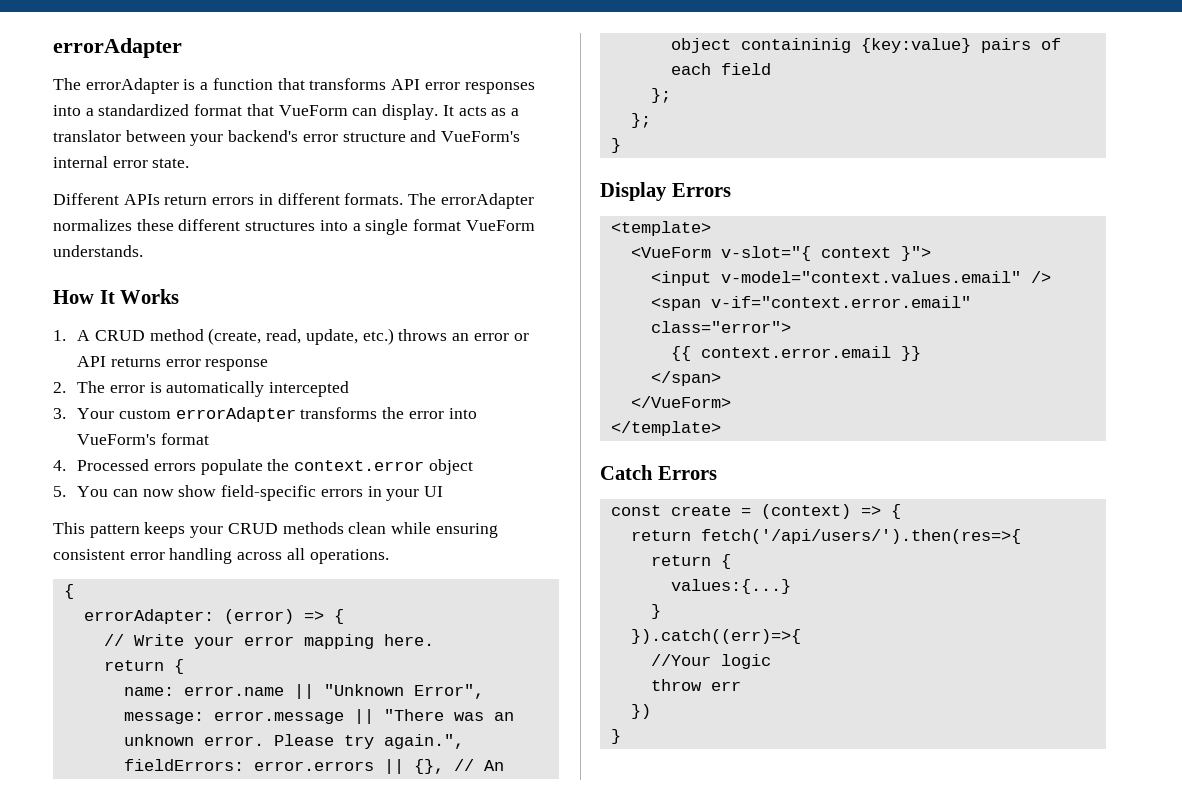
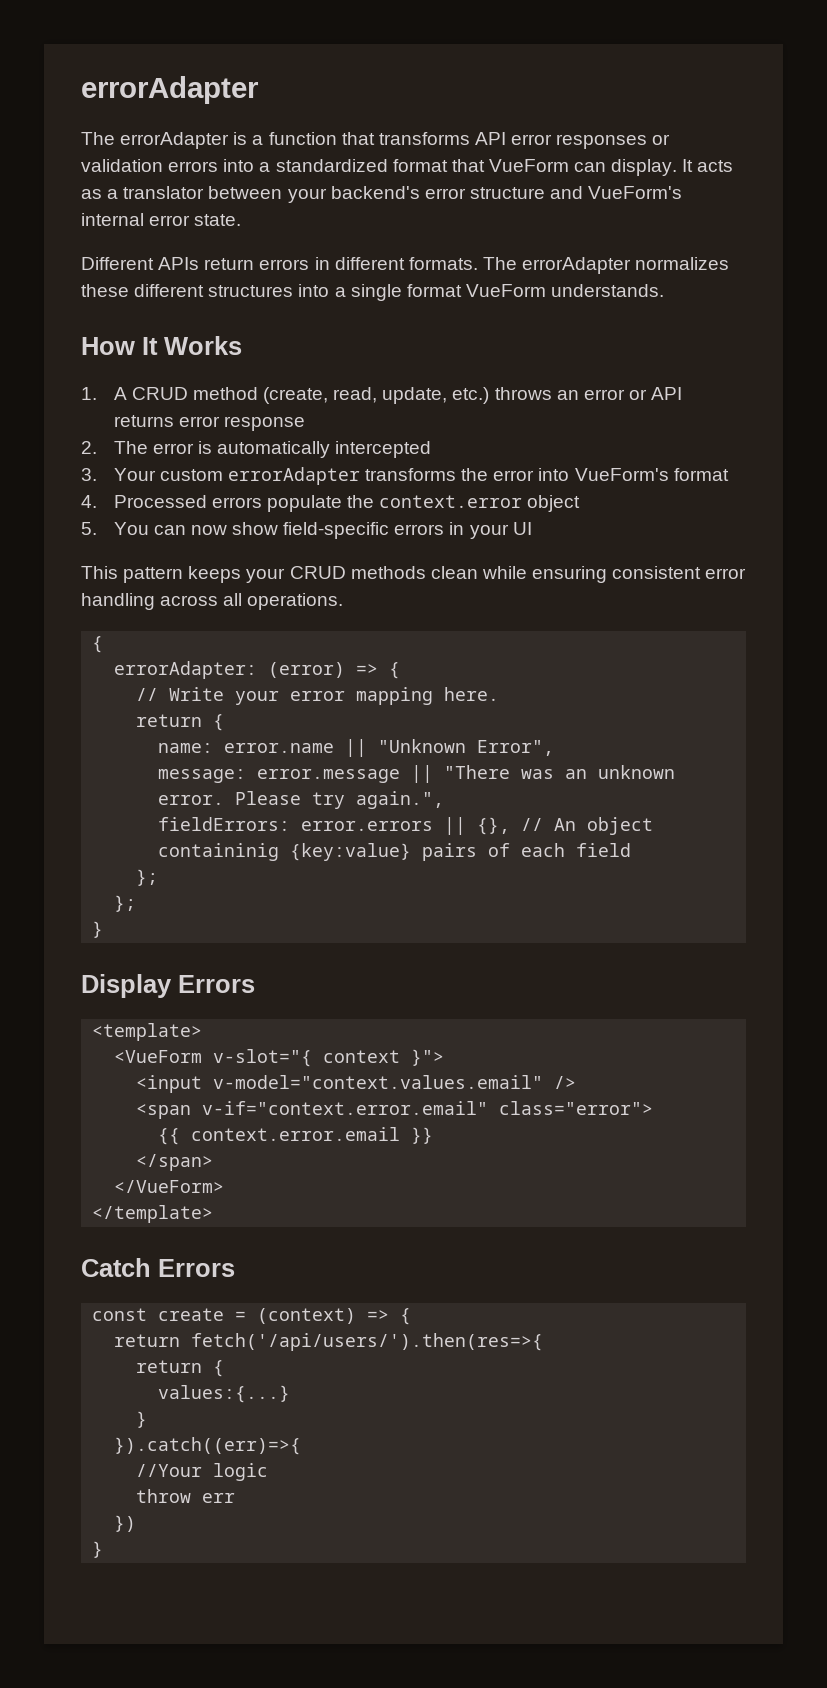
(535, 88) none -> [652,134,671,145] [81,159,219,172] or validation errors

